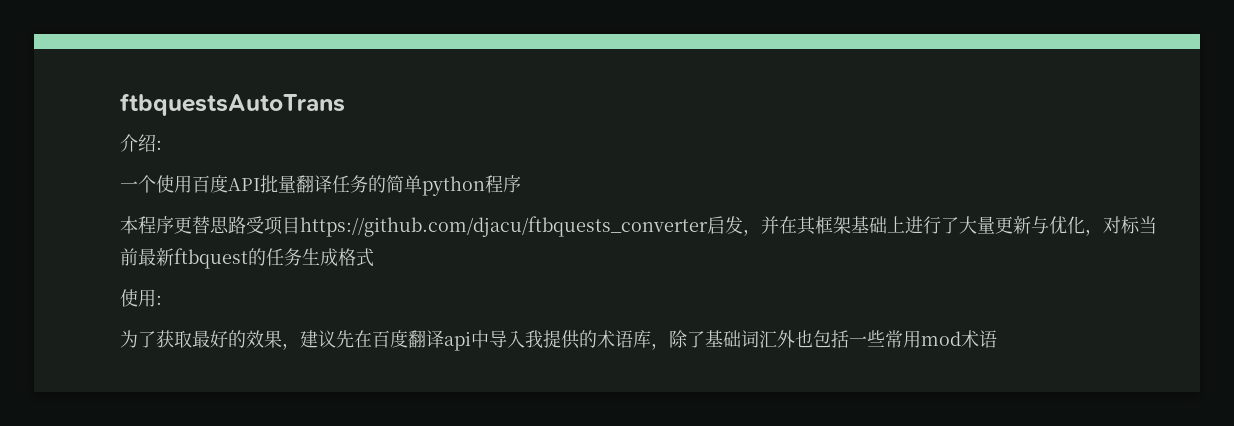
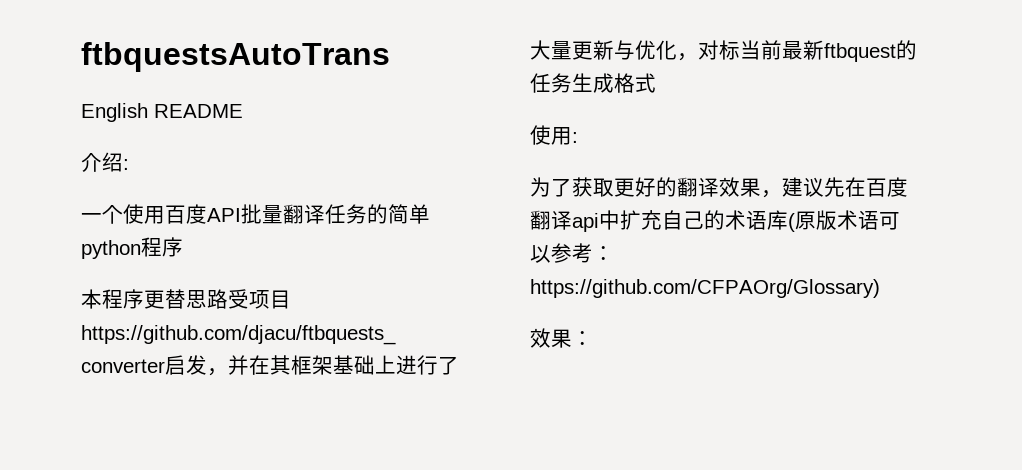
(345, 104) none -> [81,103,243,122] // English README
[192,330,246,348] 最好的 -> [614,177,719,197] 更好的翻译
[489,330,997,350] 导入我提供的术语库，除了基础词汇外也包括一些常用mod术语 -> [620,210,900,232] [530,243,614,263] [530,279,880,298] [530,328,593,348] 扩充自己的术语库(原版术语可以参考：https://github.com/CFPAOrg/Glossary) // 效果：

